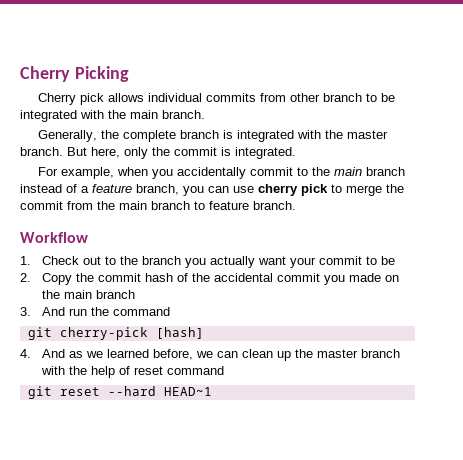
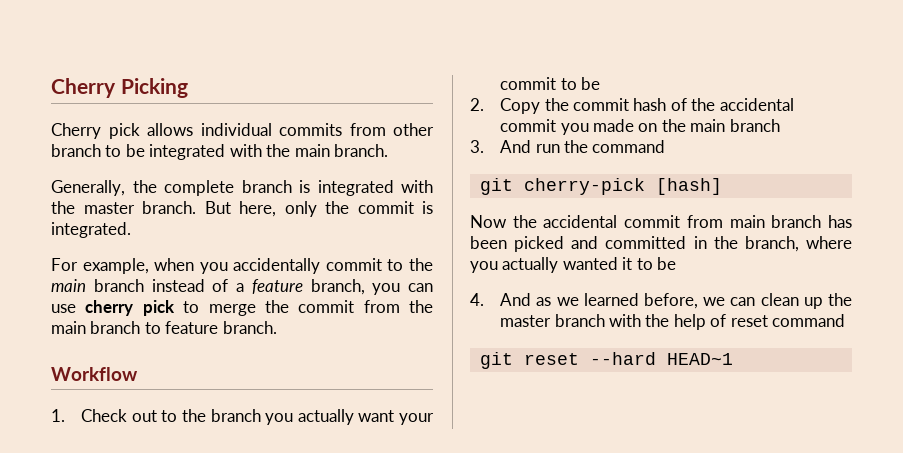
(204, 333) none -> [470,215,852,228] [470,236,852,252] [470,257,677,273] // Now the accidental commit from main branch has been picked and committed in the branch, where you actually wanted it to be

